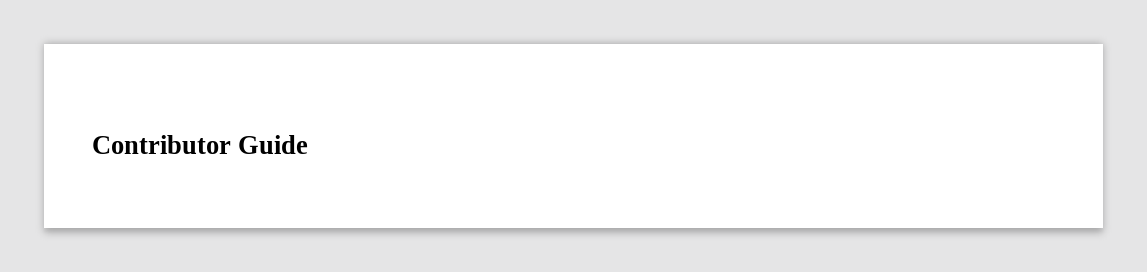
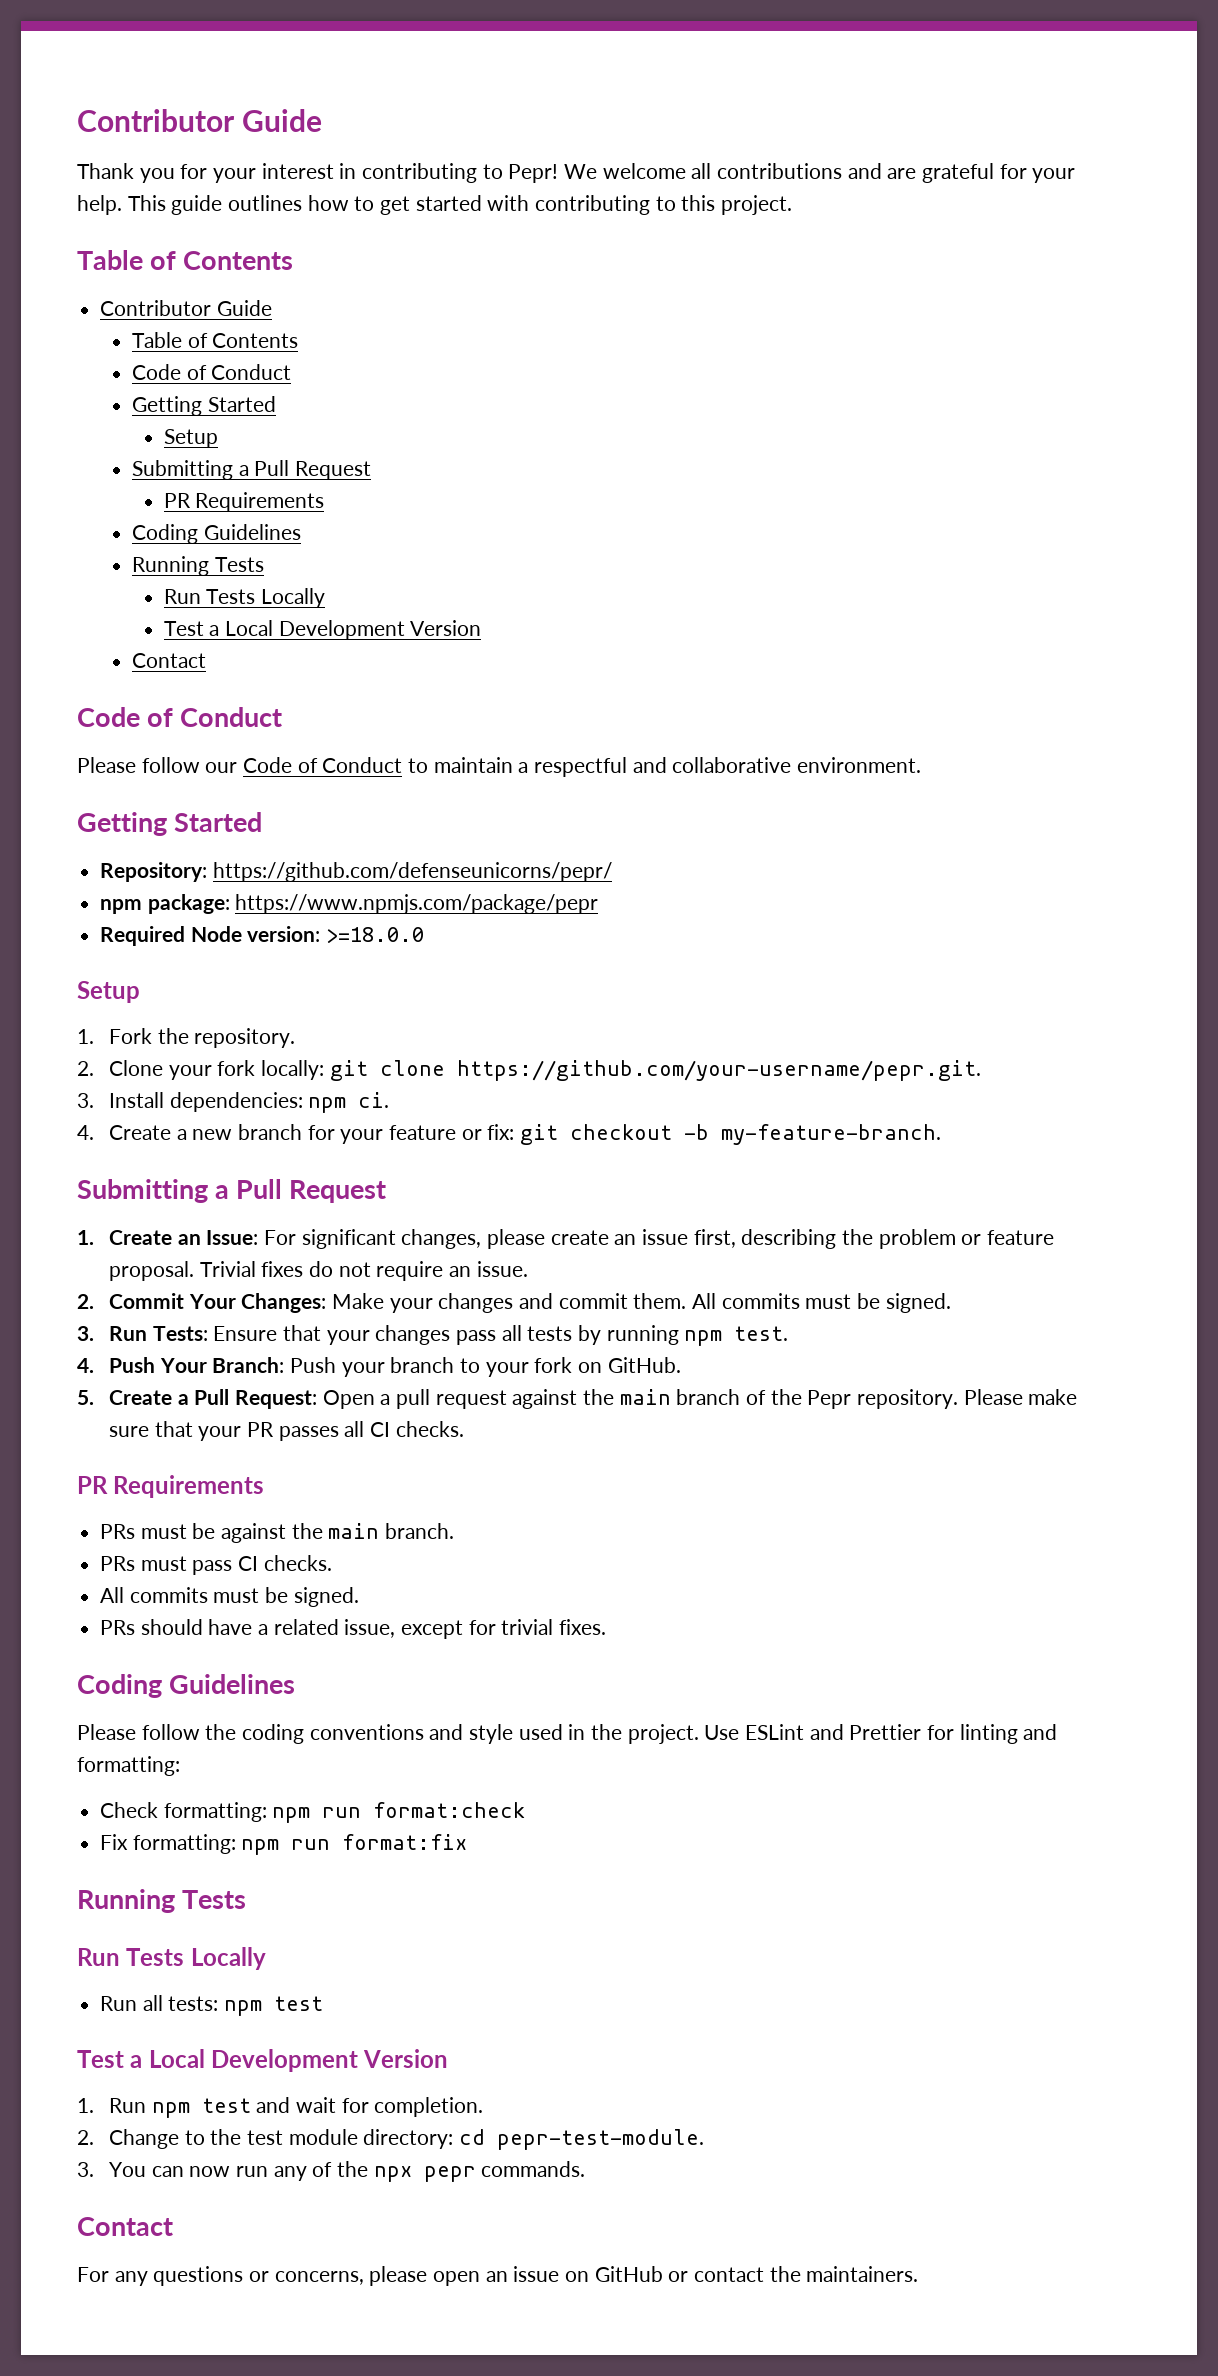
[92,135,309,154] Contributor Guide -> [77,109,322,132] [77,163,1076,183] [77,195,793,215] [77,250,294,270] [100,300,272,316] [131,332,299,348] [131,364,292,380] [131,396,276,416] [163,429,218,448] [131,460,371,480] [163,492,325,512] [131,524,301,544] [131,556,264,576] [163,588,326,608] [163,620,482,640] [131,653,206,668] [77,707,283,727] [77,757,922,777] [77,812,263,836] [100,862,612,882] [100,894,599,914] [100,926,425,946] [77,981,140,1003] [77,1028,296,1048] [77,1060,981,1081] [77,1092,390,1113] [77,1124,941,1145] [77,1179,387,1203] [77,1229,1054,1249] [108,1261,528,1281] [77,1293,951,1313] [77,1325,789,1346] [77,1357,681,1377] [77,1389,1078,1409] [108,1421,464,1441] [77,1475,265,1498] [100,1523,455,1543] [100,1555,332,1575] [100,1587,359,1607] [100,1619,607,1639] [77,1674,296,1698] [77,1724,1058,1744] [77,1756,180,1776] [100,1802,526,1823] [100,1834,468,1855] [77,1889,247,1913] [77,1947,266,1970] [100,1995,324,2016] [77,2049,449,2072] [77,2097,484,2118] [77,2129,704,2150] [77,2161,586,2182] [77,2217,173,2236] [77,2266,919,2286] Contributor Guide // Thank you for your interest in contributing to Pepr! We welcome all contributions and are grateful for your help. This guide outlines how to get started with contributing to this project. // Table of Contents // Contributor Guide // Table of Contents // Code of Conduct // Getting Started // Setup // Submitting a Pull Request // PR Requirements // Coding Guidelines // Running Tests // Run Tests Locally // Test a Local Development Version // Contact // Code of Conduct // Please follow our Code of Conduct to maintain a respectful and collaborative environment. // Getting Started // Repository: https://github.com/defenseunicorns/pepr/ // npm package: https://www.npmjs.com/package/pepr // Required Node version: >=18.0.0 // Setup // 1. Fork the repository. // 2. Clone your fork locally: git clone https://github.com/your-username/pepr.git. // 3. Install dependencies: npm ci. // 4. Create a new branch for your feature or fix: git checkout -b my-feature-branch. // Submitting a Pull Request // 1. Create an Issue: For significant changes, please create an issue first, describing the problem or feature proposal. Trivial fixes do not require an issue. // 2. Commit Your Changes: Make your changes and commit them. All commits must be signed. // 3. Run Tests: Ensure that your changes pass all tests by running npm test. // 4. Push Your Branch: Push your branch to your fork on GitHub. // 5. Create a Pull Request: Open a pull request against the main branch of the Pepr repository. Please make sure that your PR passes all CI checks. // PR Requirements // PRs must be against the main branch. // PRs must pass CI checks. // All commits must be signed. // PRs should have a related issue, except for trivial fixes. // Coding Guidelines // Please follow the coding conventions and style used in the project. Use ESLint and Prettier for linting and formatting: // Check formatting: npm run format:check // Fix formatting: npm run format:fix // Running Tests // Run Tests Locally // Run all tests: npm test // Test a Local Development Version // 1. Run npm test and wait for completion. // 2. Change to the test module directory: cd pepr-test-module. // 3. You can now run any of the npx pepr commands. // Contact // For any questions or concerns, please open an issue on GitHub or contact the maintainers.

